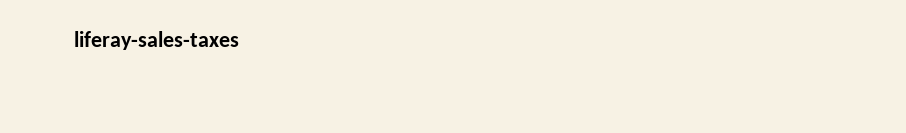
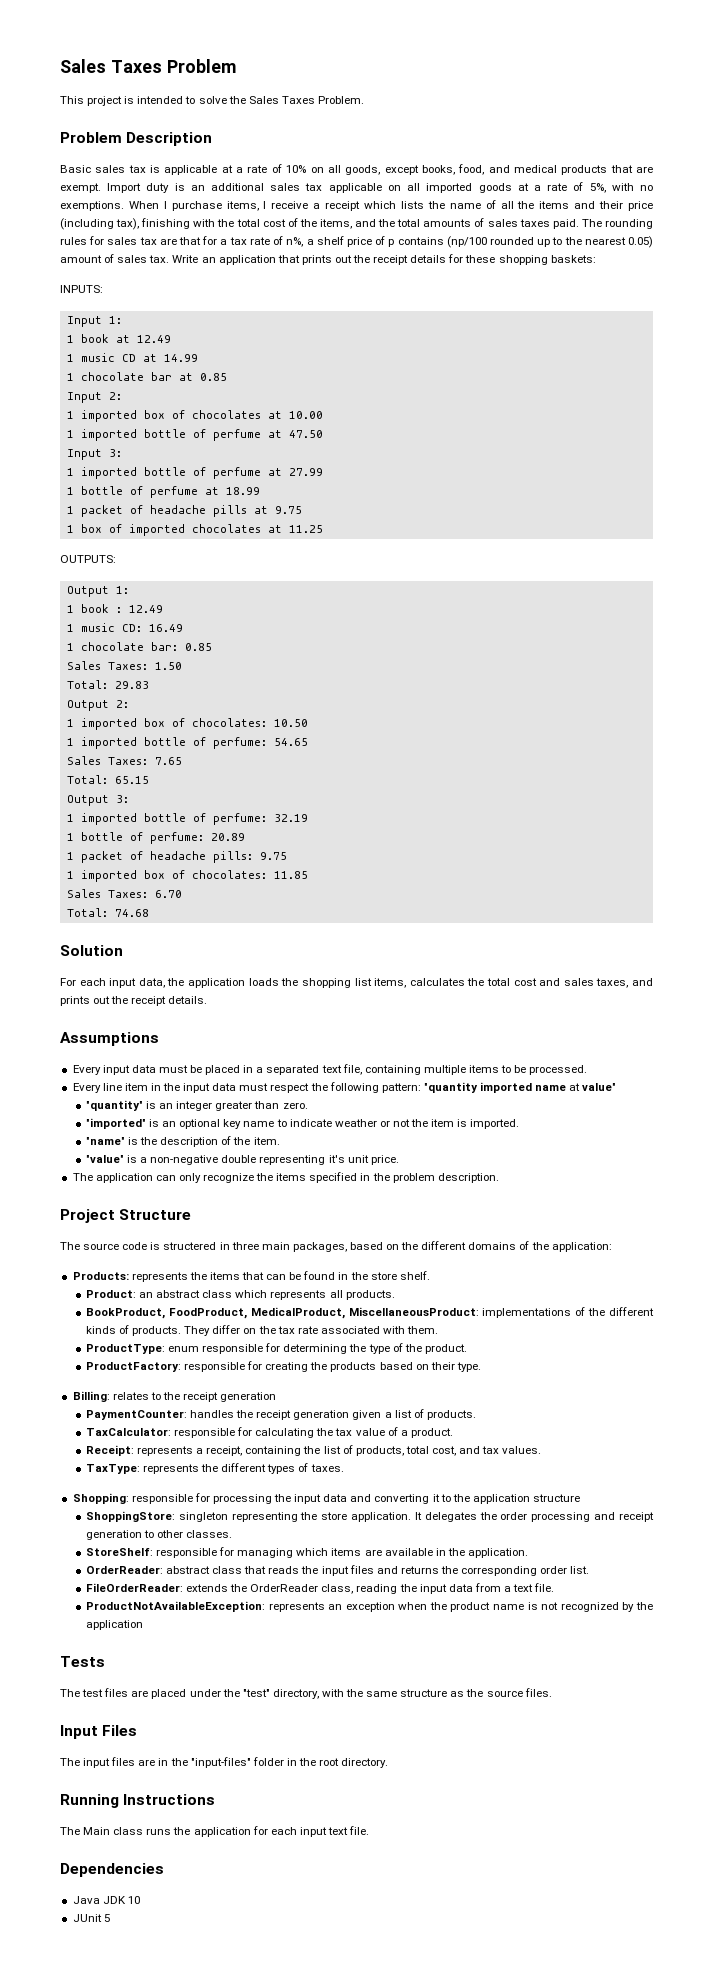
[74,31,239,50] liferay-sales-taxes -> [60,59,236,73] [60,96,364,106] [60,132,213,146] [60,164,654,175] [60,182,654,193] [60,200,654,211] [60,218,653,230] [60,236,653,248] [60,254,596,265] [60,285,103,293] [66,316,122,327] [66,334,171,343] [66,353,198,362] [66,372,227,381] [66,392,122,403] [66,410,323,422] [66,429,323,441] [66,449,122,460] [66,467,323,479] [66,486,260,498] [66,505,302,517] [66,524,323,536] [60,555,116,563] [66,586,129,597] [66,604,163,613] [66,623,183,632] [66,642,212,651] [66,661,182,670] [66,680,149,689] [66,700,129,711] [66,718,308,730] [66,737,308,749] [66,756,182,765] [66,775,149,784] [66,795,129,806] [66,813,308,825] [66,832,245,844] [66,851,287,863] [66,870,308,882] [66,889,182,898] [66,908,149,917] [60,945,123,956] [60,978,653,988] [60,996,208,1006] [60,1032,159,1046] [72,1064,588,1075] [72,1082,617,1093] [85,1100,308,1111] [85,1118,520,1129] [85,1136,280,1147] [85,1155,399,1165] [72,1172,499,1183] [60,1209,192,1223] [60,1241,612,1252] [72,1271,430,1282] [85,1290,395,1300] [85,1307,654,1319] [85,1325,439,1336] [85,1343,467,1354] [85,1361,481,1372] [72,1391,277,1402] [85,1409,476,1420] [85,1427,453,1438] [85,1445,542,1456] [85,1463,344,1474] [72,1493,581,1504] [85,1511,655,1522] [85,1530,233,1540] [85,1547,528,1558] [85,1565,590,1576] [85,1583,555,1594] [85,1601,654,1612] [85,1620,143,1630] [60,1656,105,1667] [60,1688,552,1699] [60,1725,138,1739] [60,1757,389,1768] [60,1794,216,1808] [60,1826,370,1837] [60,1863,164,1877] [72,1896,140,1904] [72,1914,110,1922] Sales Taxes Problem // This project is intended to solve the Sales Taxes Problem. // Problem Description // Basic sales tax is applicable at a rate of 10% on all goods, except books, food, and medical products that are exempt. Import duty is an additional sales tax applicable on all imported goods at a rate of 5%, with no exemptions. When I purchase items, I receive a receipt which lists the name of all the items and their price (including tax), finishing with the total cost of the items, and the total amounts of sales taxes paid. The rounding rules for sales tax are that for a tax rate of n%, a shelf price of p contains (np/100 rounded up to the nearest 0.05) amount of sales tax. Write an application that prints out the receipt details for these shopping baskets: // INPUTS: // Input 1: // 1 book at 12.49 // 1 music CD at 14.99 // 1 chocolate bar at 0.85 // Input 2: // 1 imported box of chocolates at 10.00 // 1 imported bottle of perfume at 47.50 // Input 3: // 1 imported bottle of perfume at 27.99 // 1 bottle of perfume at 18.99 // 1 packet of headache pills at 9.75 // 1 box of imported chocolates at 11.25 // OUTPUTS: // Output 1: // 1 book : 12.49 // 1 music CD: 16.49 // 1 chocolate bar: 0.85 // Sales Taxes: 1.50 // Total: 29.83 // Output 2: // 1 imported box of chocolates: 10.50 // 1 imported bottle of perfume: 54.65 // Sales Taxes: 7.65 // Total: 65.15 // Output 3: // 1 imported bottle of perfume: 32.19 // 1 bottle of perfume: 20.89 // 1 packet of headache pills: 9.75 // 1 imported box of chocolates: 11.85 // Sales Taxes: 6.70 // Total: 74.68 // Solution // For each input data, the application loads the shopping list items, calculates the total cost and sales taxes, and prints out the receipt details. // Assumptions // Every input data must be placed in a separated text file, containing multiple items to be processed. // Every line item in the input data must respect the following pattern: "quantity imported name at value" // "quantity" is an integer greater than zero. // "imported" is an optional key name to indicate weather or not the item is imported. // "name" is the description of the item. // "value" is a non-negative double representing it's unit price. // The application can only recognize the items specified in the problem description. // Project Structure // The source code is structered in three main packages, based on the different domains of the application: // Products: represents the items that can be found in the store shelf. // Product: an abstract class which represents all products. // BookProduct, FoodProduct, MedicalProduct, MiscellaneousProduct: implementations of the different kinds of products. They differ on the tax rate associated with them. // ProductType: enum responsible for determining the type of the product. // ProductFactory: responsible for creating the products based on their type. // Billing: relates to the receipt generation // PaymentCounter: handles the receipt generation given a list of products. // TaxCalculator: responsible for calculating the tax value of a product. // Receipt: represents a receipt, containing the list of products, total cost, and tax values. // TaxType: represents the different types of taxes. // Shopping: responsible for processing the input data and converting it to the application structure // ShoppingStore: singleton representing the store application. It delegates the order processing and receipt generation to other classes. // StoreShelf: responsible for managing which items are available in the application. // OrderReader: abstract class that reads the input files and returns the corresponding order list. // FileOrderReader: extends the OrderReader class, reading the input data from a text file. // ProductNotAvailableException: represents an exception when the product name is not recognized by the application // Tests // The test files are placed under the "test" directory, with the same structure as the source files. // Input Files // The input files are in the "input-files" folder in the root directory. // Running Instructions // The Main class runs the application for each input text file. // Dependencies // Java JDK 10 // JUnit 5

